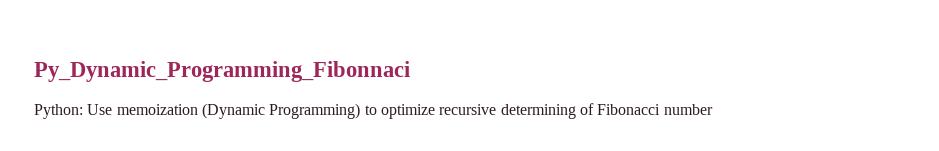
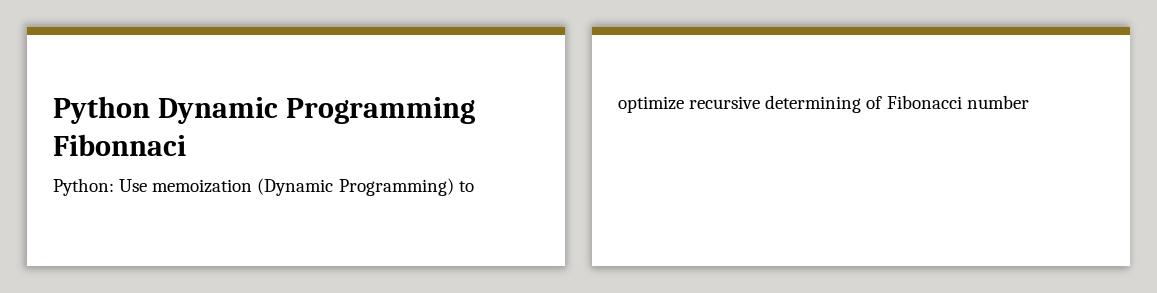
[34,61,410,82] Py_Dynamic_Programming_Fibonnaci -> [53,96,475,124] [53,134,186,156] Python Dynamic Programming Fibonnaci

